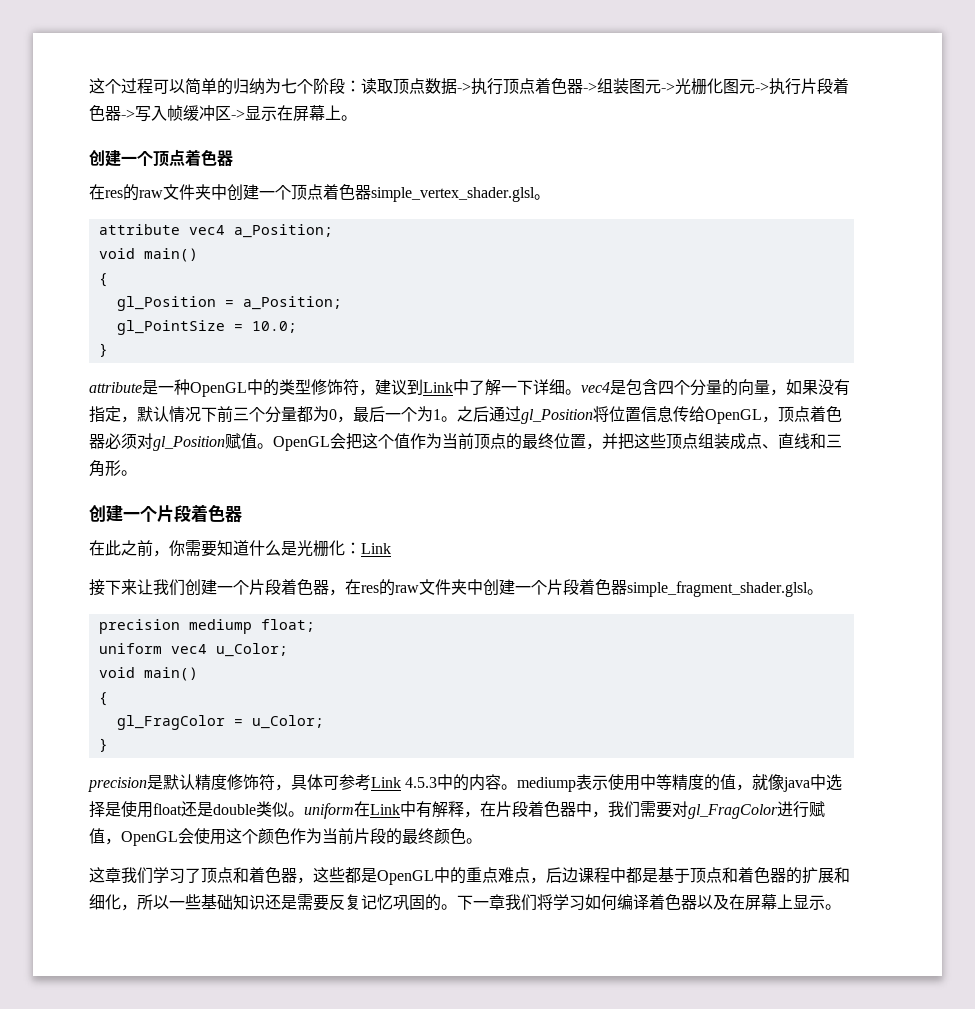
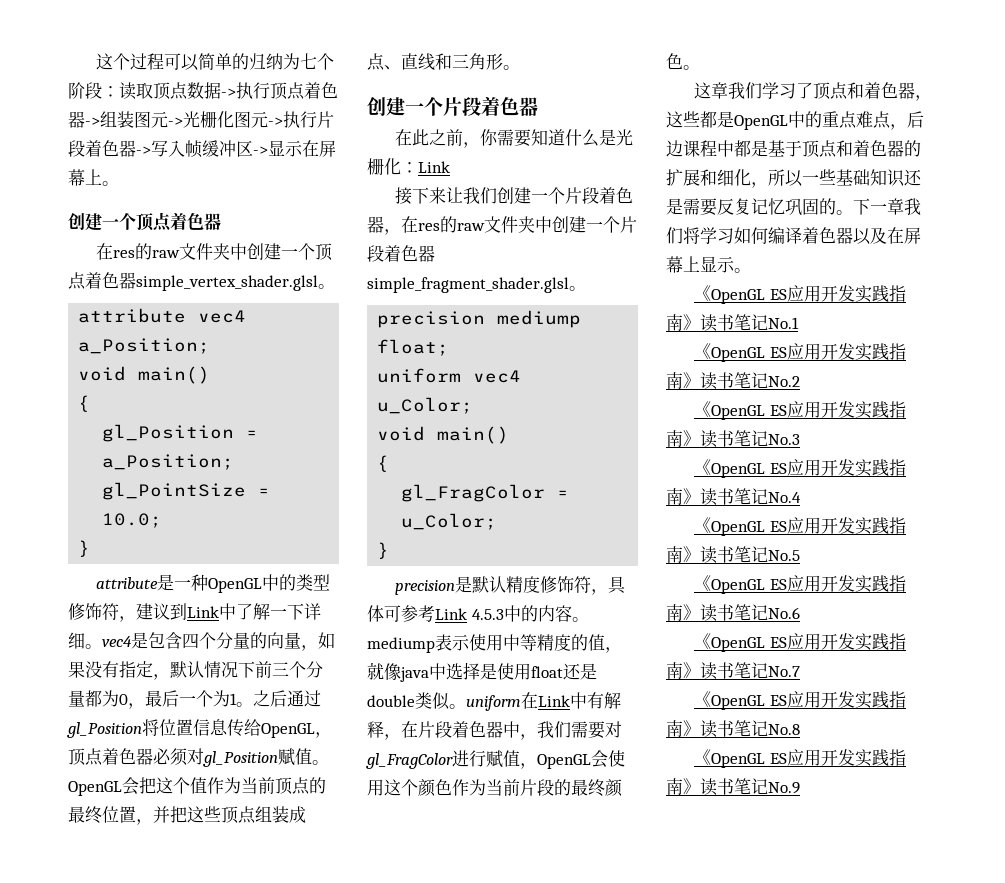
(841, 907) none -> [694,285,907,304] [666,314,799,332] [694,343,907,362] [666,372,800,390] [694,401,907,420] [666,430,800,448] [694,459,907,478] [666,488,801,506] [694,517,907,536] [666,546,800,564] [694,575,907,594] [666,604,800,622] [694,633,907,652] [666,662,800,680] [694,691,907,710] [666,720,800,738] [694,749,907,768] [666,778,800,796] // 《OpenGL ES应用开发实践指南》读书笔记No.1 // 《OpenGL ES应用开发实践指南》读书笔记No.2 // 《OpenGL ES应用开发实践指南》读书笔记No.3 // 《OpenGL ES应用开发实践指南》读书笔记No.4 // 《OpenGL ES应用开发实践指南》读书笔记No.5 // 《OpenGL ES应用开发实践指南》读书笔记No.6 // 《OpenGL ES应用开发实践指南》读书笔记No.7 // 《OpenGL ES应用开发实践指南》读书笔记No.8 // 《OpenGL ES应用开发实践指南》读书笔记No.9

